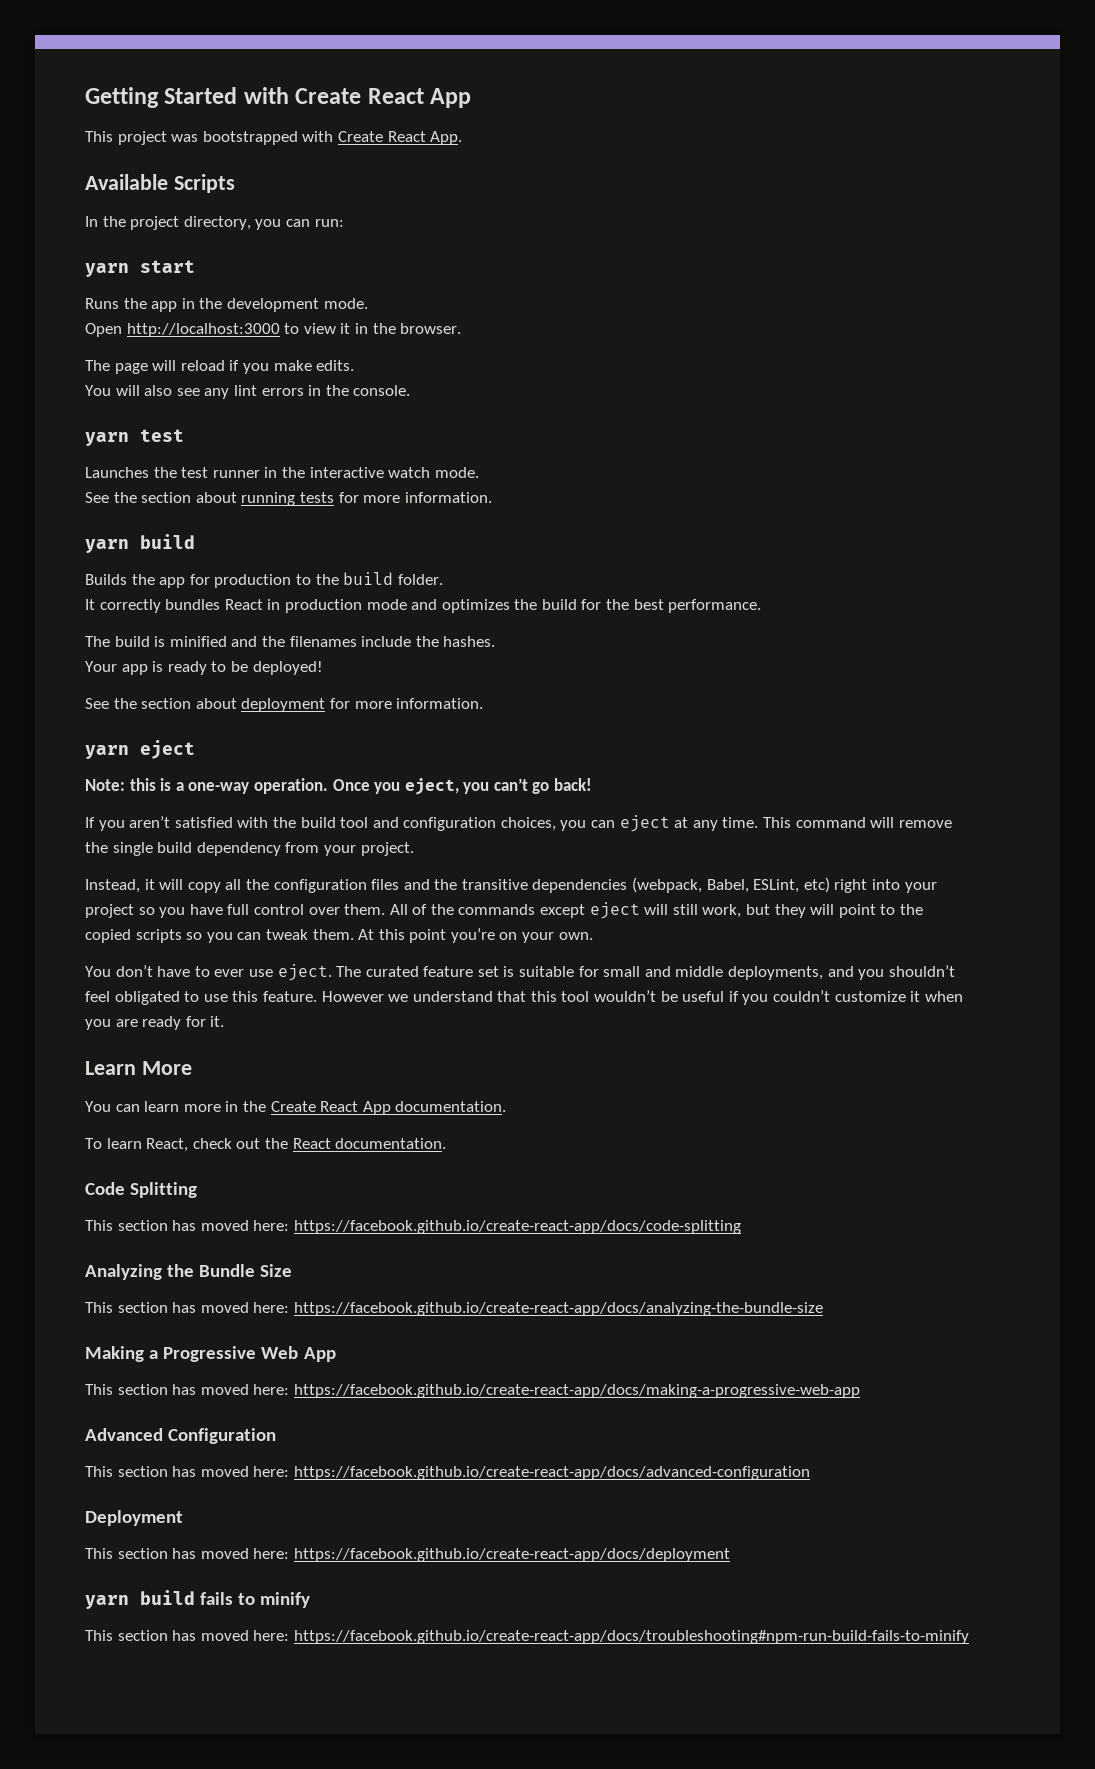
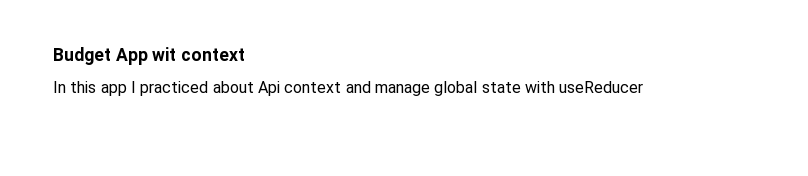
[85,87,472,108] [85,131,463,145] [85,174,235,193] [85,216,344,230] [85,260,195,277] [85,298,368,312] [85,323,462,337] [85,360,355,374] [85,385,411,399] [85,429,184,446] [85,467,479,478] [85,492,492,506] [85,534,195,553] [85,572,443,588] [85,599,762,613] [85,636,496,647] [85,661,323,675] [85,698,484,712] [85,740,195,759] [85,778,593,795] [85,815,952,832] [85,842,414,856] [85,877,937,893] [85,902,923,919] [85,928,593,943] [85,964,955,981] [85,990,963,1005] [85,1016,225,1030] [85,1061,192,1075] [85,1101,507,1115] [85,1138,447,1152] [85,1182,198,1198] [85,1220,741,1234] [85,1264,293,1280] [85,1302,823,1316] [85,1346,336,1362] [85,1384,860,1398] [85,1428,277,1444] [85,1466,810,1480] [85,1510,183,1526] [85,1548,730,1562] [85,1590,311,1609] [85,1630,969,1644] Getting Started with Create React App // This project was bootstrapped with Create React App. // Available Scripts // In the project directory, you can run: // yarn start // Runs the app in the development mode. // Open http://localhost:3000 to view it in the browser. // The page will reload if you make edits. // You will also see any lint errors in the console. // yarn test // Launches the test runner in the interactive watch mode. // See the section about running tests for more information. // yarn build // Builds the app for production to the build folder. // It correctly bundles React in production mode and optimizes the build for the best performance. // The build is minified and the filenames include the hashes. // Your app is ready to be deployed! // See the section about deployment for more information. // yarn eject // Note: this is a one-way operation. Once you eject, you can’t go back! // If you aren’t satisfied with the build tool and configuration choices, you can eject at any time. This command will remove the single build dependency from your project. // Instead, it will copy all the configuration files and the transitive dependencies (webpack, Babel, ESLint, etc) right into your project so you have full control over them. All of the commands except eject will still work, but they will point to the copied scripts so you can tweak them. At this point you’re on your own. // You don’t have to ever use eject. The curated feature set is suitable for small and middle deployments, and you shouldn’t feel obligated to use this feature. However we understand that this tool wouldn’t be useful if you couldn’t customize it when you are ready for it. // Learn More // You can learn more in the Create React App documentation. // To learn React, check out the React documentation. // Code Splitting // This section has moved here: https://facebook.github.io/create-react-app/docs/code-splitting // Analyzing the Bundle Size // This section has moved here: https://facebook.github.io/create-react-app/docs/analyzing-the-bundle-size // Making a Progressive Web App // This section has moved here: https://facebook.github.io/create-react-app/docs/making-a-progressive-web-app // Advanced Configuration // This section has moved here: https://facebook.github.io/create-react-app/docs/advanced-configuration // Deployment // This section has moved here: https://facebook.github.io/create-react-app/docs/deployment // yarn build fails to minify // This section has moved here: https://facebook.github.io/create-react-app/docs/troubleshooting#npm-run-build-fails-to-minify -> [53,47,246,65] [53,81,644,96] Budget App wit context // In this app I practiced about Api context and manage global state with useReducer

